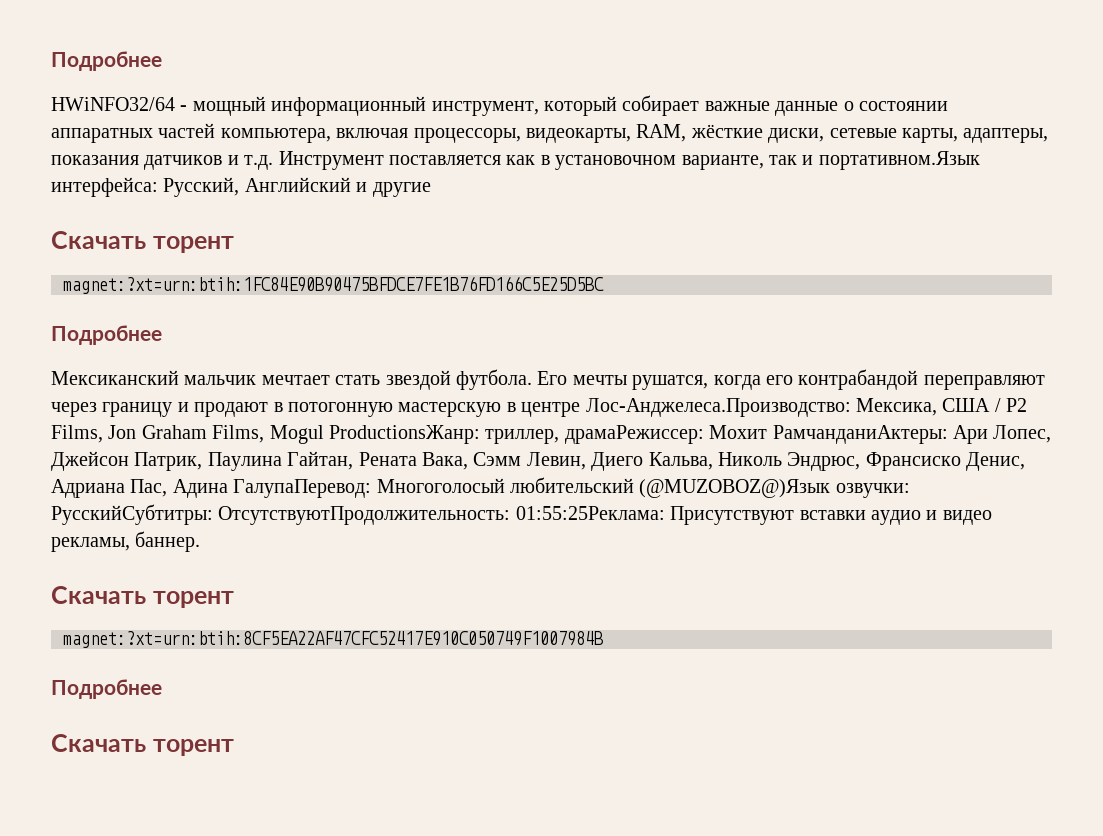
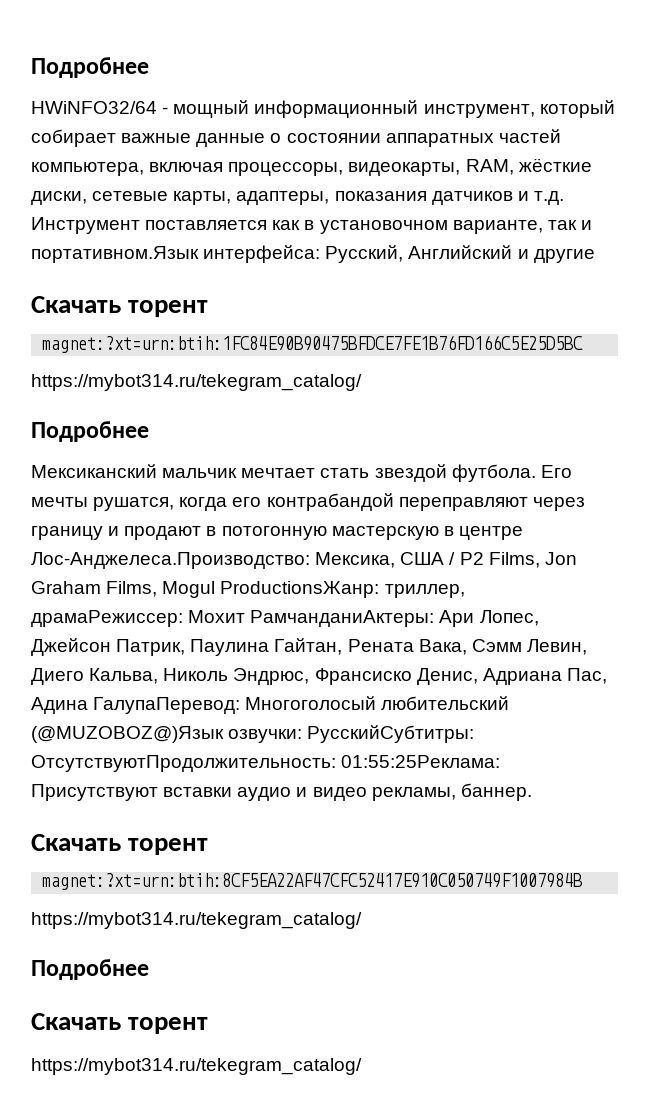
(604, 285) none -> [31,374,362,391] // https://mybot314.ru/tekegram_catalog/
(603, 639) none -> [31,912,362,929] // https://mybot314.ru/tekegram_catalog/
(234, 747) none -> [31,1058,362,1075] // https://mybot314.ru/tekegram_catalog/

